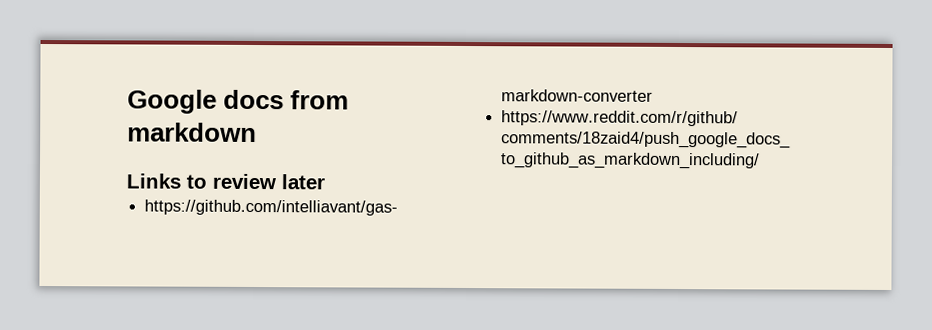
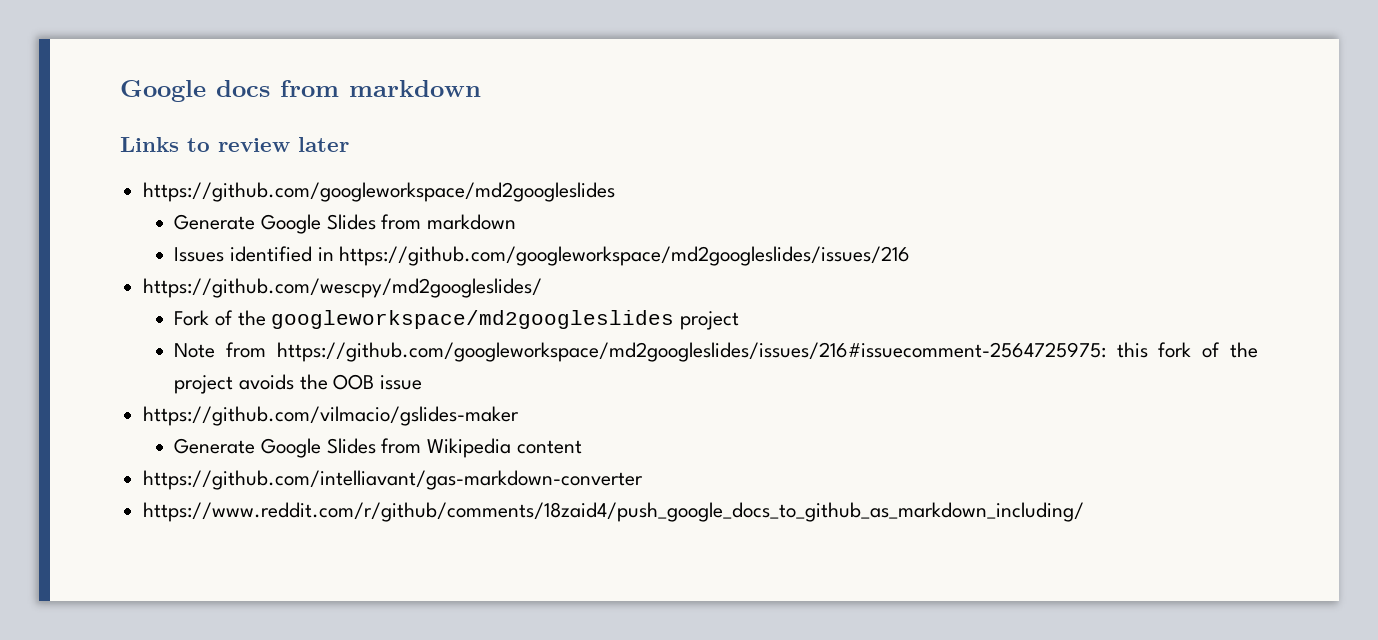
(325, 182) none -> [143,182,616,202] [174,214,517,234] [174,246,911,266] [143,278,543,298] [174,310,740,330] [174,342,1258,362] [174,374,423,394] [143,406,520,426] [174,438,582,458] // https://github.com/googleworkspace/md2googleslides // Generate Google Slides from markdown // Issues identified in https://github.com/googleworkspace/md2googleslides/issues/216 // https://github.com/wescpy/md2googleslides/ // Fork of the googleworkspace/md2googleslides project // Note from https://github.com/googleworkspace/md2googleslides/issues/216#issuecomment-2564725975: this fork of the project avoids the OOB issue // https://github.com/vilmacio/gslides-maker // Generate Google Slides from Wikipedia content

